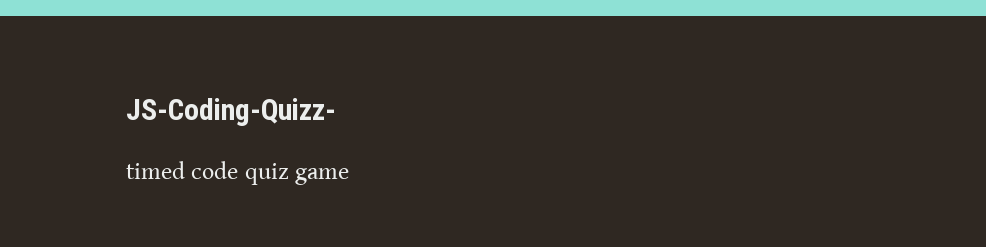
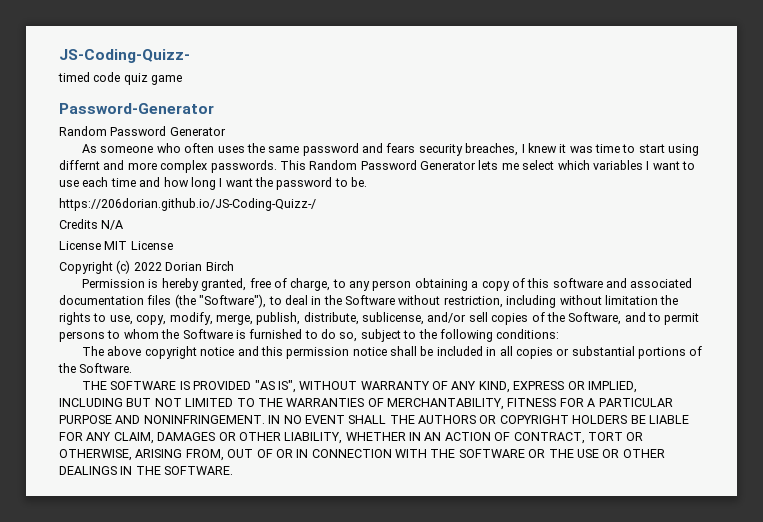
(350, 176) none -> [59,103,214,114] [59,126,226,136] [82,143,700,156] [59,160,695,173] [59,177,368,190] [59,198,316,211] [59,219,124,230] [59,241,173,250] [59,260,234,274] [82,278,693,291] [59,294,679,308] [59,312,700,325] [59,329,560,342] [82,346,703,359] [58,363,133,373] [82,380,637,393] [59,398,673,410] [59,415,689,424] [59,432,644,444] [59,449,665,461] [59,466,234,475] // Password-Generator // Random Password Generator // As someone who often uses the same password and fears security breaches, I knew it was time to start using differnt and more complex passwords. This Random Password Generator lets me select which variables I want to use each time and how long I want the password to be. // https://206dorian.github.io/JS-Coding-Quizz-/ // Credits N/A // License MIT License // Copyright (c) 2022 Dorian Birch // Permission is hereby granted, free of charge, to any person obtaining a copy of this software and associated documentation files (the "Software"), to deal in the Software without restriction, including without limitation the rights to use, copy, modify, merge, publish, distribute, sublicense, and/or sell copies of the Software, and to permit persons to whom the Software is furnished to do so, subject to the following conditions: // The above copyright notice and this permission notice shall be included in all copies or substantial portions of the Software. // THE SOFTWARE IS PROVIDED "AS IS", WITHOUT WARRANTY OF ANY KIND, EXPRESS OR IMPLIED, INCLUDING BUT NOT LIMITED TO THE WARRANTIES OF MERCHANTABILITY, FITNESS FOR A PARTICULAR PURPOSE AND NONINFRINGEMENT. IN NO EVENT SHALL THE AUTHORS OR COPYRIGHT HOLDERS BE LIABLE FOR ANY CLAIM, DAMAGES OR OTHER LIABILITY, WHETHER IN AN ACTION OF CONTRACT, TORT OR OTHERWISE, ARISING FROM, OUT OF OR IN CONNECTION WITH THE SOFTWARE OR THE USE OR OTHER DEALINGS IN THE SOFTWARE.

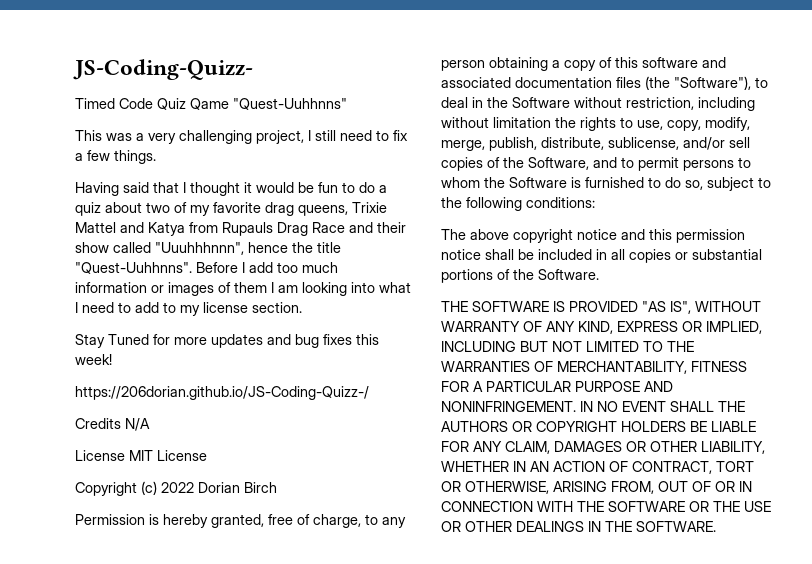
[58,72,183,85] [59,103,214,114] [59,126,226,136] [82,143,700,156] [59,160,695,173] [59,177,368,190] timed code quiz game // Password-Generator // Random Password Generator // As someone who often uses the same password and fears security breaches, I knew it was time to start using differnt and more complex passwords. This Random Password Generator lets me select which variables I want to use each time and how long I want the password to be. -> [75,98,347,110] [75,130,408,144] [75,150,156,164] [75,182,387,196] [75,202,387,216] [75,222,406,236] [75,242,341,255] [75,262,338,274] [75,282,411,296] [75,302,302,316] [75,334,379,348] [75,354,112,365] Timed Code Quiz Qame "Quest-Uuhhnns" // This was a very challenging project, I still need to fix a few things. // Having said that I thought it would be fun to do a quiz about two of my favorite drag queens, Trixie Mattel and Katya from Rupauls Drag Race and their show called "Uuuhhhnnn", hence the title "Quest-Uuhhnns". Before I add too much information or images of them I am looking into what I need to add to my license section. // Stay Tuned for more updates and bug fixes this week!

